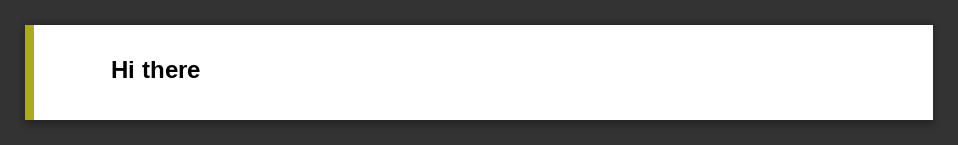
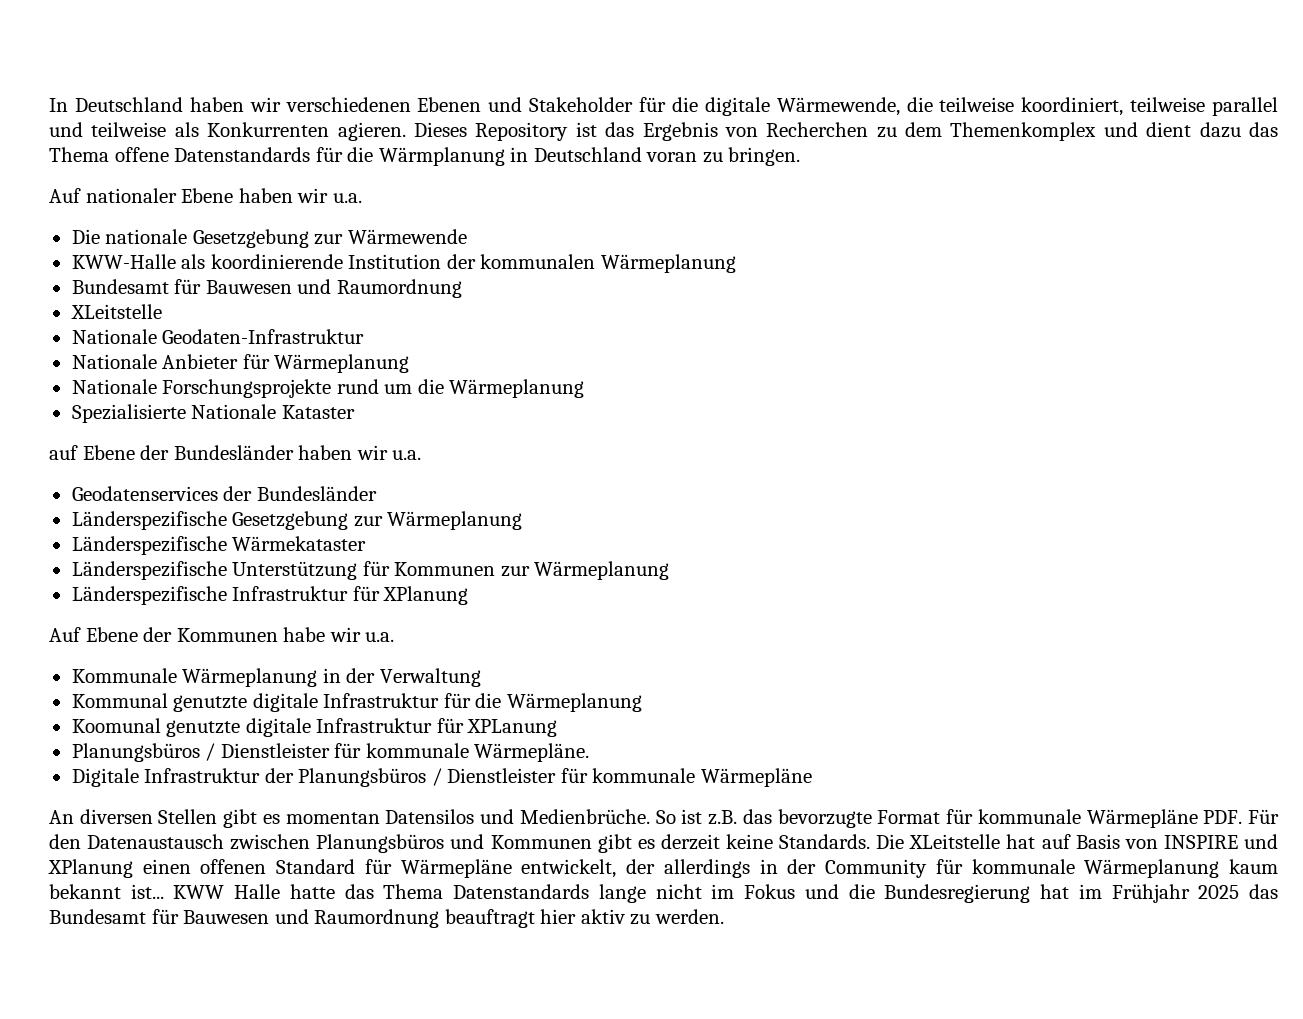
[111,61,200,78] Hi there -> [49,97,1278,116] [49,122,1279,141] [49,147,801,166] [49,188,362,203] [71,229,467,248] [71,254,736,273] [71,279,462,298] [70,304,162,319] [71,329,365,344] [71,354,410,373] [71,379,585,398] [71,404,355,423] [49,445,422,460] [71,486,377,501] [71,511,523,530] [71,536,367,555] [71,561,670,580] [71,586,469,605] [49,627,395,642] [71,668,481,687] [71,693,642,712] [71,718,558,737] [71,743,590,762] [71,768,812,787] [49,809,1279,828] [49,834,1278,853] [48,859,1279,878] [49,884,1278,903] [49,909,724,928] In Deutschland haben wir verschiedenen Ebenen und Stakeholder für die digitale Wärmewende, die teilweise koordiniert, teilweise parallel und teilweise als Konkurrenten agieren. Dieses Repository ist das Ergebnis von Recherchen zu dem Themenkomplex und dient dazu das Thema offene Datenstandards für die Wärmplanung in Deutschland voran zu bringen. // Auf nationaler Ebene haben wir u.a. // Die nationale Gesetzgebung zur Wärmewende // KWW-Halle als koordinierende Institution der kommunalen Wärmeplanung // Bundesamt für Bauwesen und Raumordnung // XLeitstelle // Nationale Geodaten-Infrastruktur // Nationale Anbieter für Wärmeplanung // Nationale Forschungsprojekte rund um die Wärmeplanung // Spezialisierte Nationale Kataster // auf Ebene der Bundesländer haben wir u.a. // Geodatenservices der Bundesländer // Länderspezifische Gesetzgebung zur Wärmeplanung // Länderspezifische Wärmekataster // Länderspezifische Unterstützung für Kommunen zur Wärmeplanung // Länderspezifische Infrastruktur für XPlanung // Auf Ebene der Kommunen habe wir u.a. // Kommunale Wärmeplanung in der Verwaltung // Kommunal genutzte digitale Infrastruktur für die Wärmeplanung // Koomunal genutzte digitale Infrastruktur für XPLanung // Planungsbüros / Dienstleister für kommunale Wärmepläne. // Digitale Infrastruktur der Planungsbüros / Dienstleister für kommunale Wärmepläne // An diversen Stellen gibt es momentan Datensilos und Medienbrüche. So ist z.B. das bevorzugte Format für kommunale Wärmepläne PDF. Für den Datenaustausch zwischen Planungsbüros und Kommunen gibt es derzeit keine Standards. Die XLeitstelle hat auf Basis von INSPIRE und XPlanung einen offenen Standard für Wärmepläne entwickelt, der allerdings in der Community für kommunale Wärmeplanung kaum bekannt ist... KWW Halle hatte das Thema Datenstandards lange nicht im Fokus und die Bundesregierung hat im Frühjahr 2025 das Bundesamt für Bauwesen und Raumordnung beauftragt hier aktiv zu werden.

